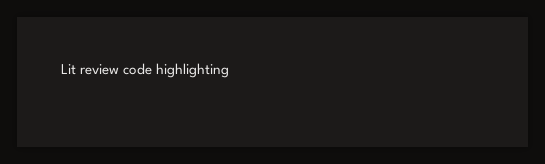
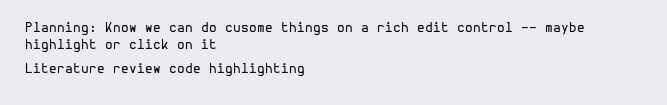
[61,64,76,75] Lit -> [25,22,585,36] [25,39,217,53] [25,63,105,73] Planning: Know we can do cusome things on a rich edit control -- maybe highlight or click on it // Literature

